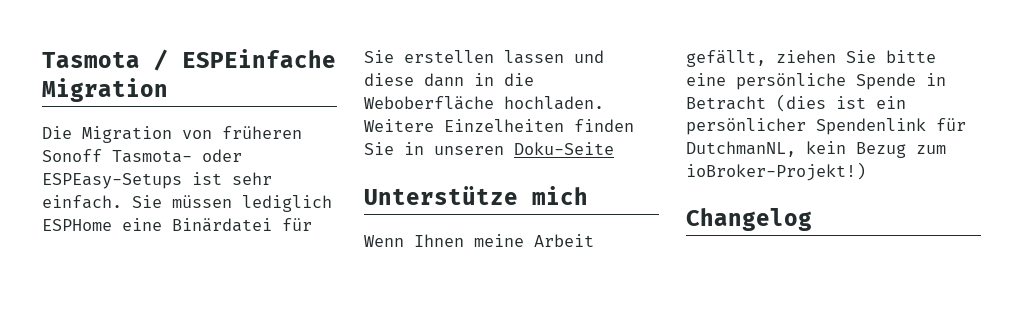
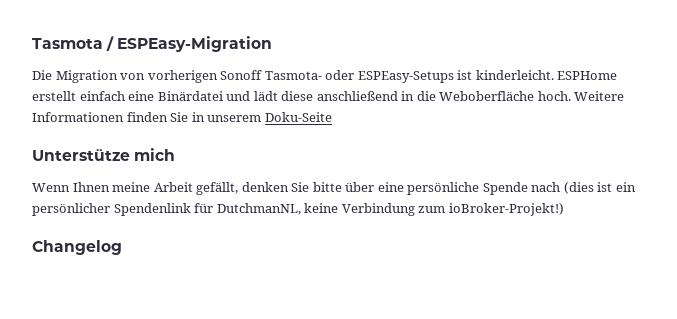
[182,49,336,68] [42,78,168,102] ESPEinfache Migration -> [117,36,273,52] ESPEasy-Migration
[222,126,302,139] früheren -> [147,70,218,83] vorherigen
[232,172,272,185] [42,195,332,212] [42,218,312,232] [364,50,604,64] [364,73,534,87] [364,96,604,110] [364,119,564,132] sehr einfach. Sie müssen lediglich ESPHome eine Binärdatei für Sie erstellen lassen und diese dann in die Weboberfläche hochladen. Weitere Einzelheiten -> [475,70,618,80] [32,91,625,101] [32,112,124,122] kinderleicht. ESPHome erstellt einfach eine Binärdatei und lädt diese anschließend in die Weboberfläche hoch. Weitere Informationen
[434,146,504,155] unseren -> [207,115,262,122] unserem
[776,50,836,63] ziehen -> [241,182,289,192] denken
(936, 56) none -> [345,182,375,192] über
[926,73,946,86] [686,96,766,110] in Betracht -> [531,182,561,192] nach
[806,141,906,158] kein Bezug -> [304,203,415,216] keine Verbindung

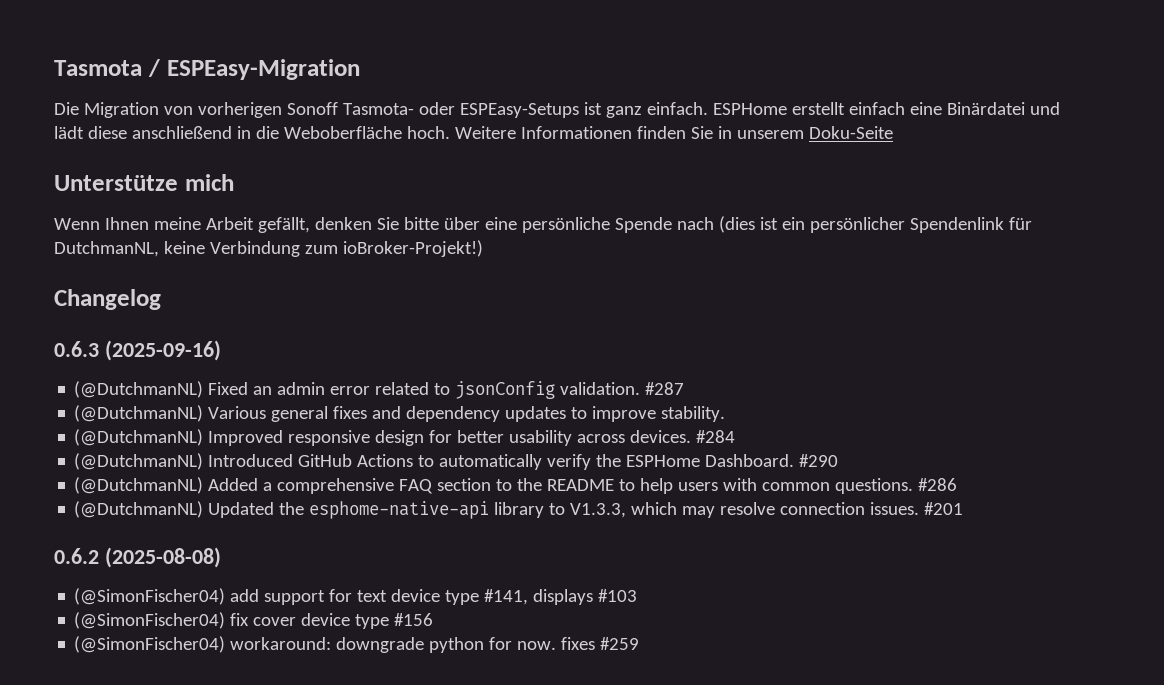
[475,70,554,80] kinderleicht. -> [605,102,708,118] ganz einfach.
(122, 247) none -> [54,340,221,361] [74,381,685,399] [74,405,726,422] [74,429,736,446] [74,453,839,470] [74,477,958,494] [74,501,964,519] [54,547,221,568] [74,588,638,605] [74,612,434,629] [74,636,640,653] // 0.6.3 (2025-09-16) // (@DutchmanNL) Fixed an admin error related to jsonConfig validation. #287 // (@DutchmanNL) Various general fixes and dependency updates to improve stability. // (@DutchmanNL) Improved responsive design for better usability across devices. #284 // (@DutchmanNL) Introduced GitHub Actions to automatically verify the ESPHome Dashboard. #290 // (@DutchmanNL) Added a comprehensive FAQ section to the README to help users with common questions. #286 // (@DutchmanNL) Updated the esphome-native-api library to V1.3.3, which may resolve connection issues. #201 // 0.6.2 (2025-08-08) // (@SimonFischer04) add support for text device type #141, displays #103 // (@SimonFischer04) fix cover device type #156 // (@SimonFischer04) workaround: downgrade python for now. fixes #259

